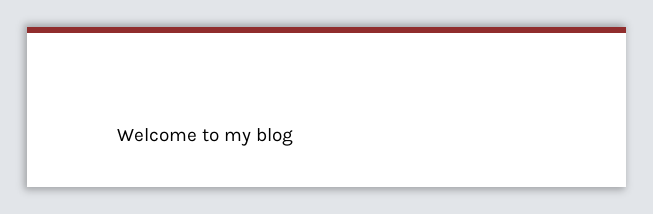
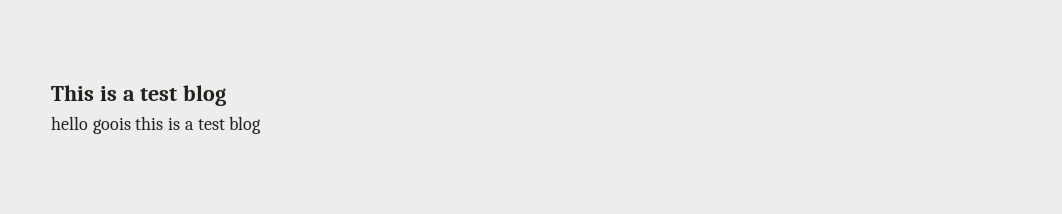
[117,128,252,146] Welcome to my -> [51,85,227,106] [51,116,225,134] This is a test blog // hello goois this is a test

